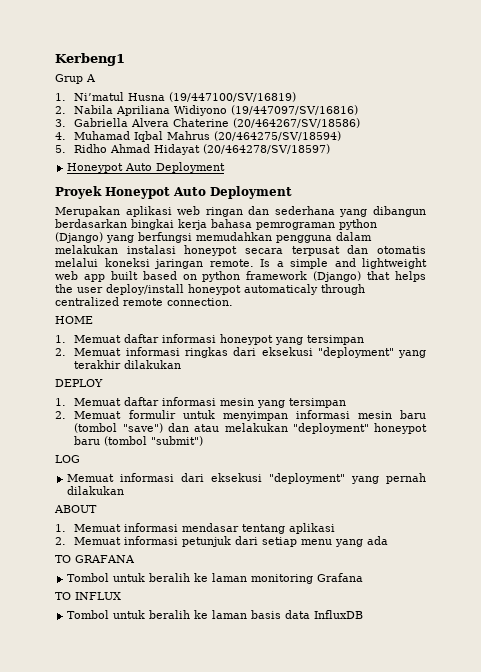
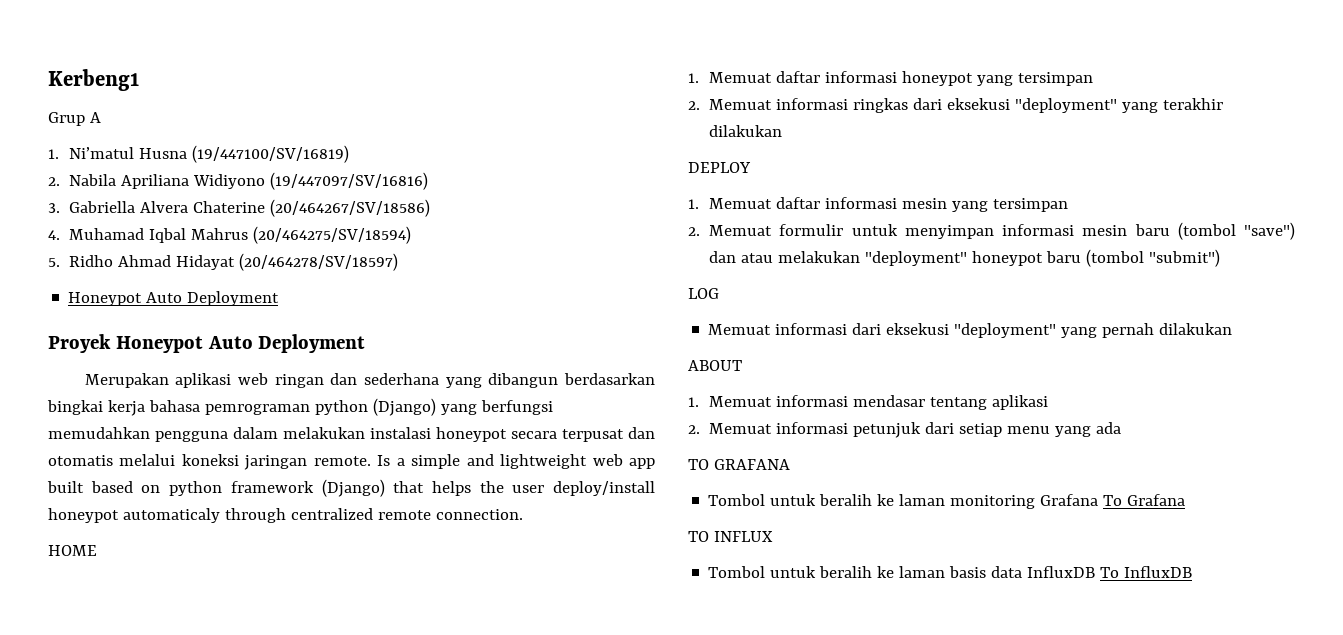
(364, 577) none -> [1103,494,1186,506] To Grafana
(364, 614) none -> [1100,566,1193,578] To InfluxDB

